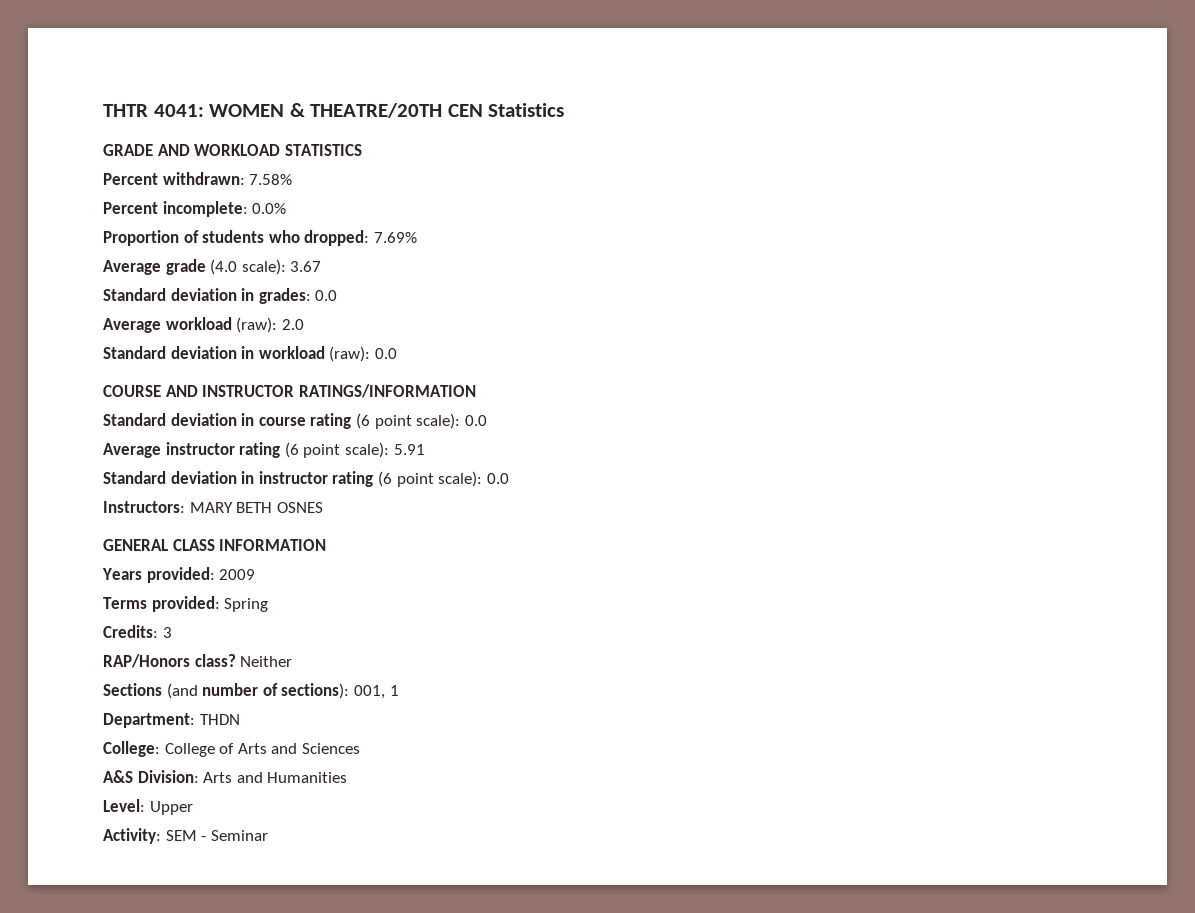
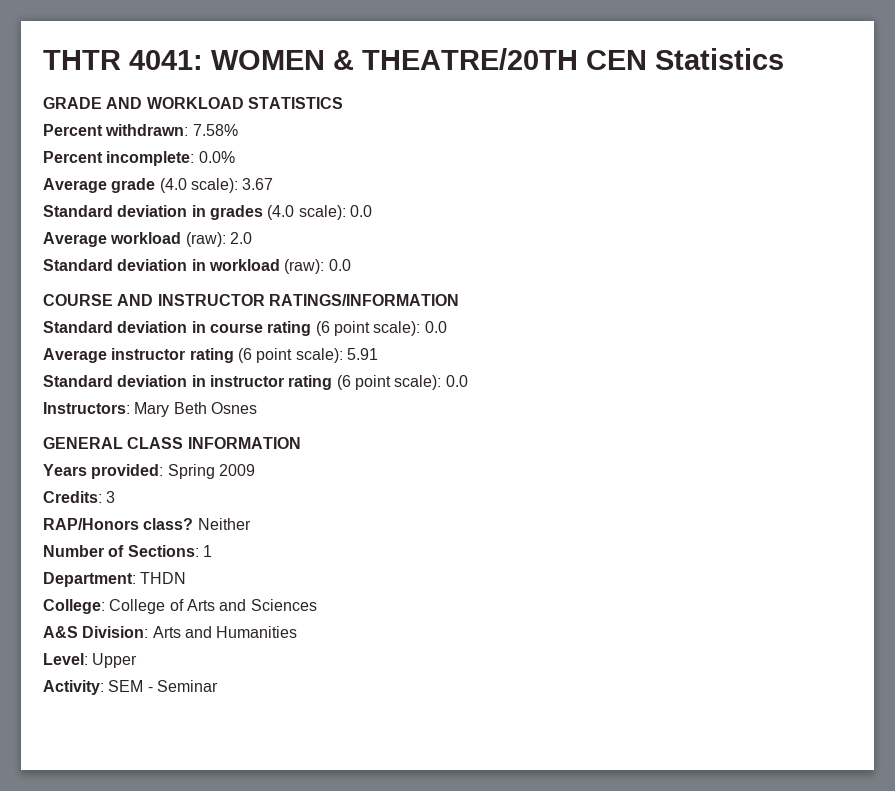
[103,230,417,246] // Proportion of students who dropped: 7.69% -> (235, 157) none
[258,288,311,304] grades: -> [209,205,346,220] grades (4.0 scale):
[189,502,323,513] MARY BETH OSNES -> [134,402,257,417] Mary Beth Osnes
(215, 575) none -> [167,464,215,479] Spring
[103,596,269,612] // Terms provided: Spring -> (255, 470) none
[103,683,385,699] Sections (and number of sections): 001, -> [43,545,199,557] Number of Sections:

